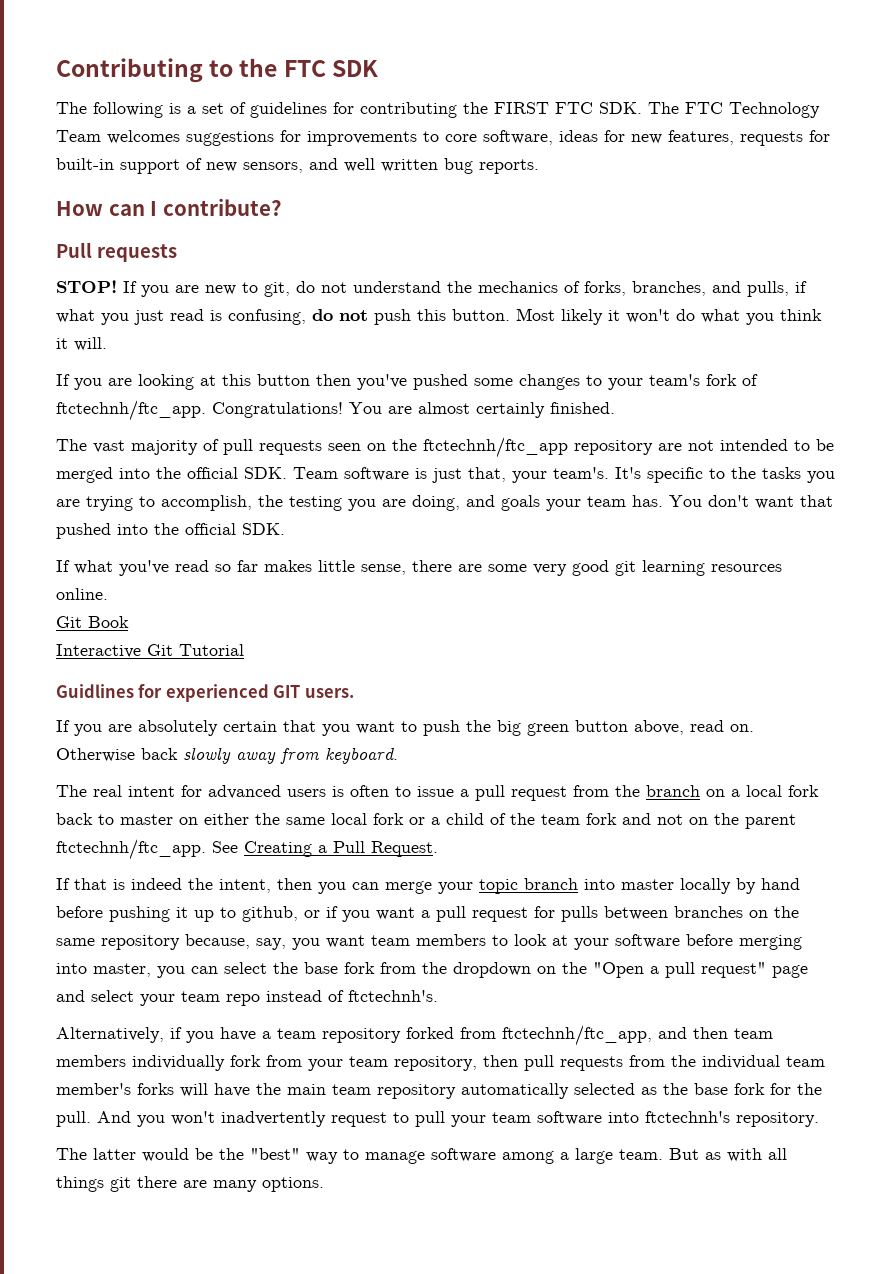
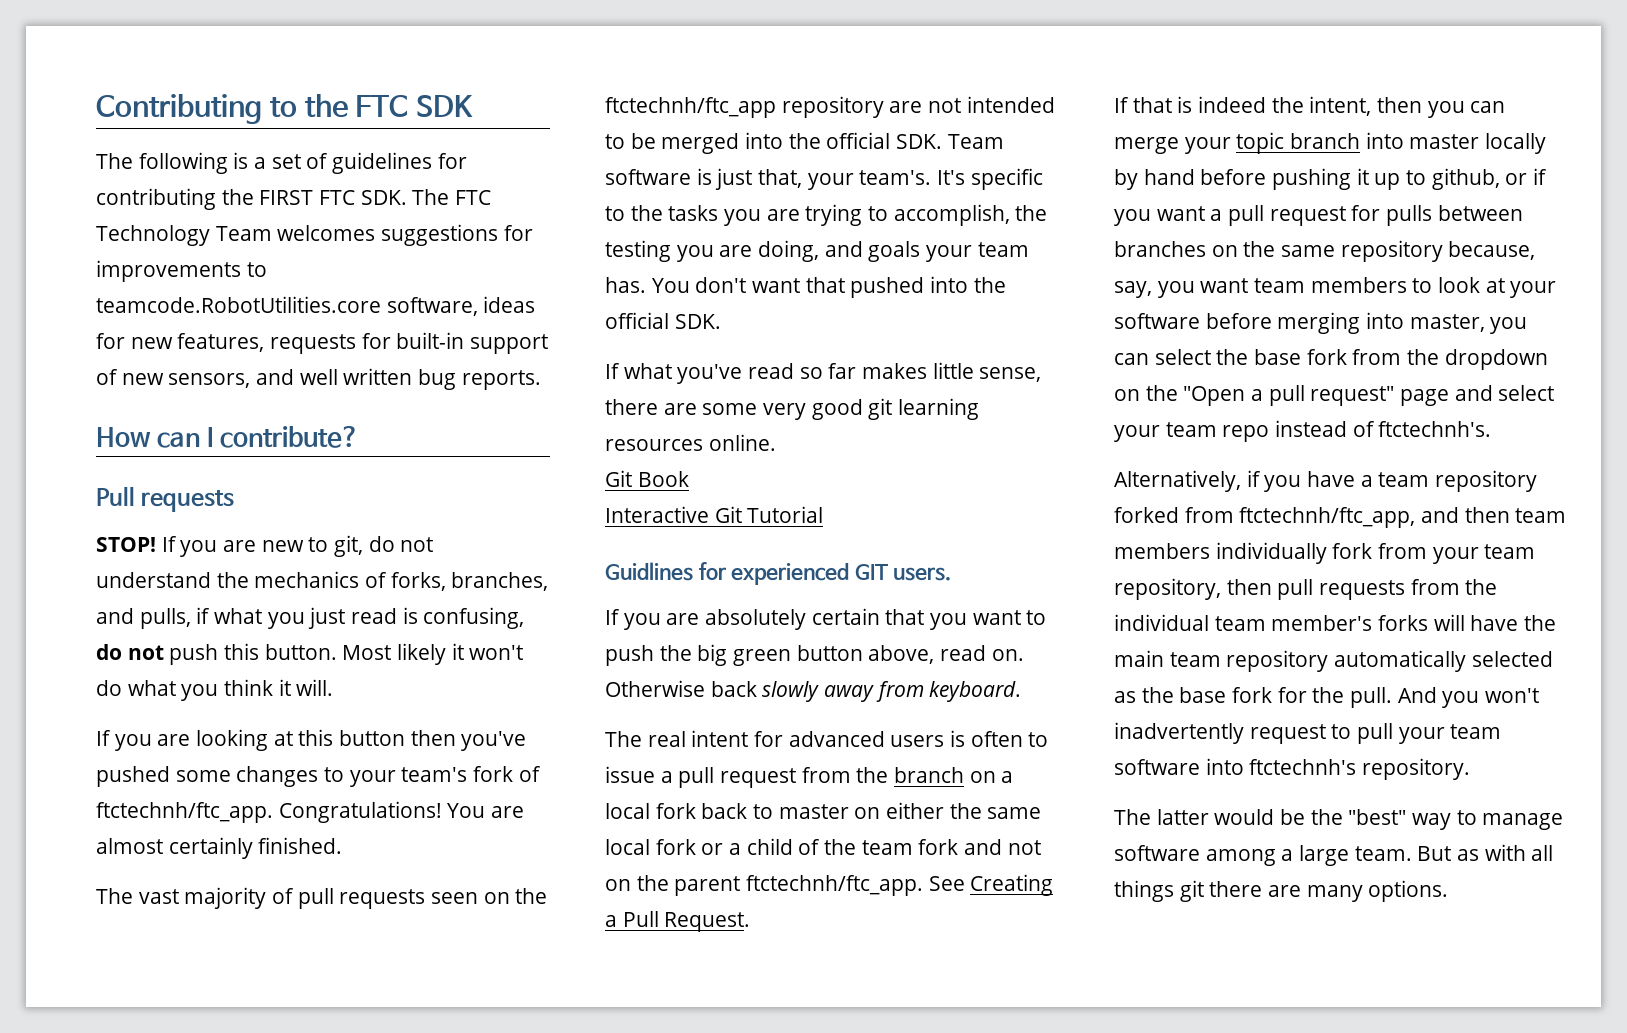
[445,134,477,142] core -> [96,296,381,313] teamcode.RobotUtilities.core

